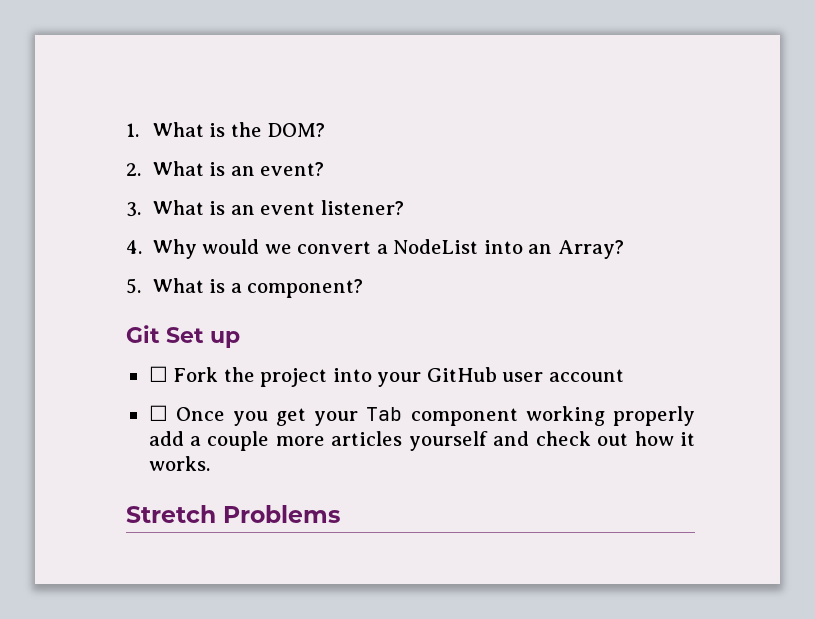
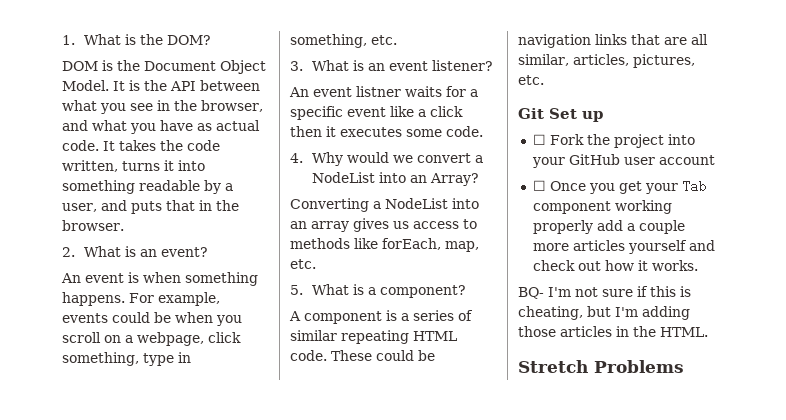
(326, 130) none -> [62,60,266,74] [62,80,260,91] [62,100,263,114] [62,120,260,134] [62,140,220,151] [62,160,205,172] [62,180,233,194] [62,200,239,214] [62,220,124,231] // DOM is the Document Object Model. It is the API between what you see in the browser, and what you have as actual code. It takes the code written, turns it into something readable by a user, and puts that in the browser.
(325, 169) none -> [61,272,258,286] [62,292,220,306] [62,312,242,326] [62,332,241,346] [62,352,191,366] [290,34,397,48] // An event is when something happens. For example, events could be when you scroll on a webpage, click something, type in something, etc.
(404, 207) none -> [289,86,478,97] [290,106,463,120] [290,126,483,137] // An event listner waits for a specific event like a click then it executes some code.
(624, 249) none -> [290,198,479,212] [290,218,477,232] [290,238,479,252] [290,259,316,269] // Converting a NodeList into an array gives us access to methods like forEach, map, etc.
(364, 288) none -> [289,310,473,324] [290,330,457,344] [290,350,435,361] [518,34,708,48] [518,54,695,68] [518,75,544,85] // A component is a series of similar repeating HTML code. These could be navigation links that are all similar, articles, pictures, etc.
(210, 463) none -> [518,286,691,299] [518,306,690,320] [518,326,708,337] // BQ- I'm not sure if this is cheating, but I'm adding those articles in the HTML.

